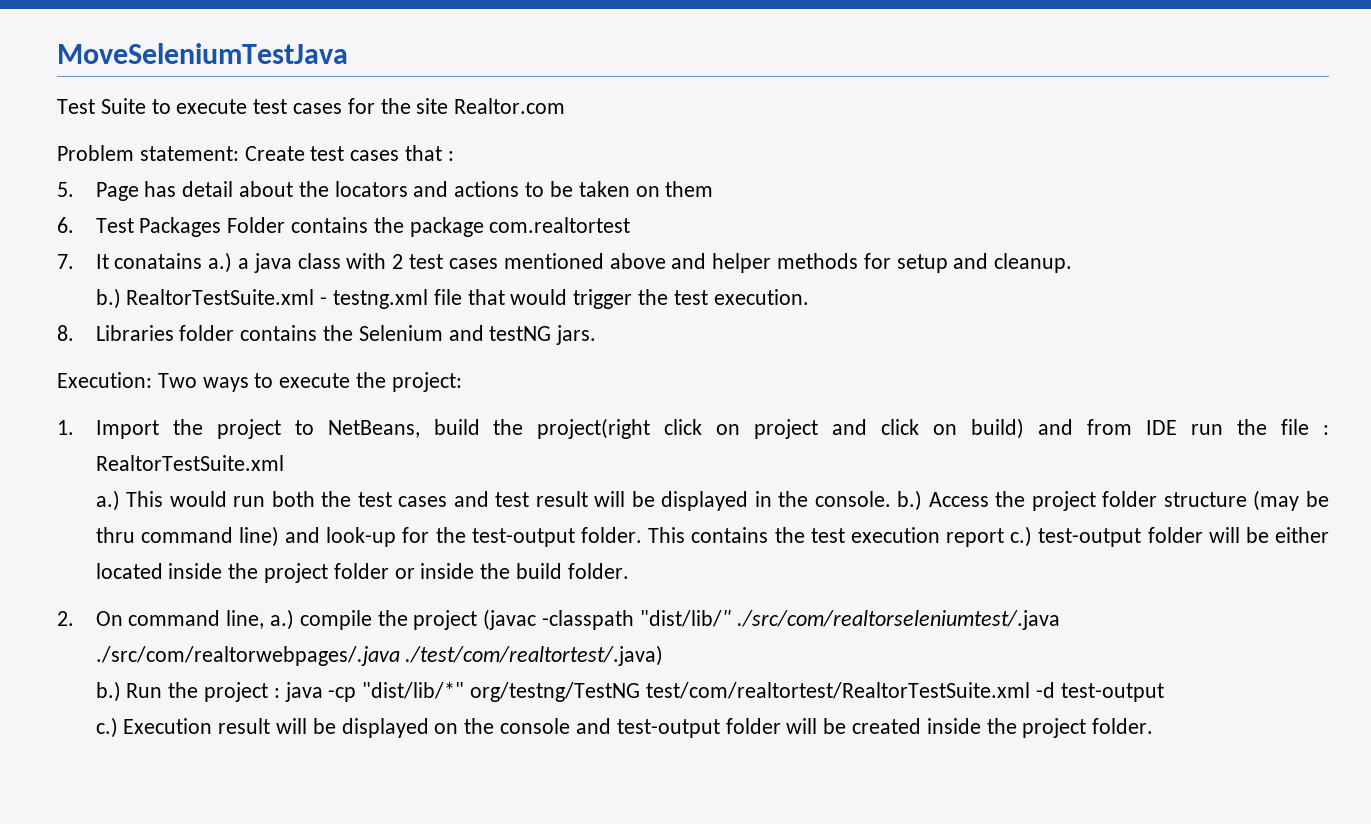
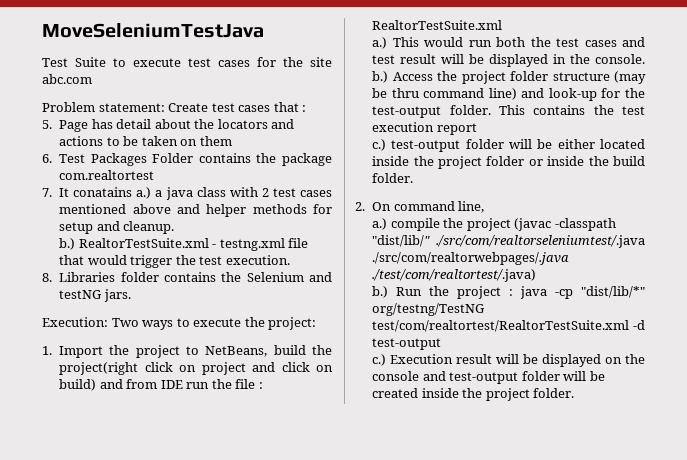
[454,98,566,114] Realtor.com -> [42,74,92,84] abc.com
(1004, 537) none -> (477, 129) //
(265, 619) none -> (485, 207) //

